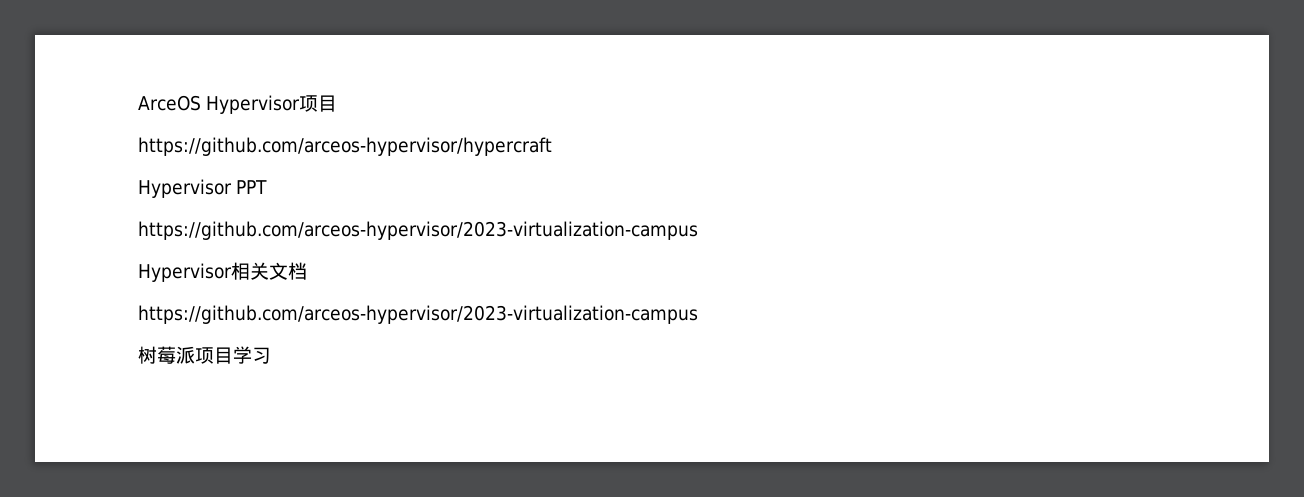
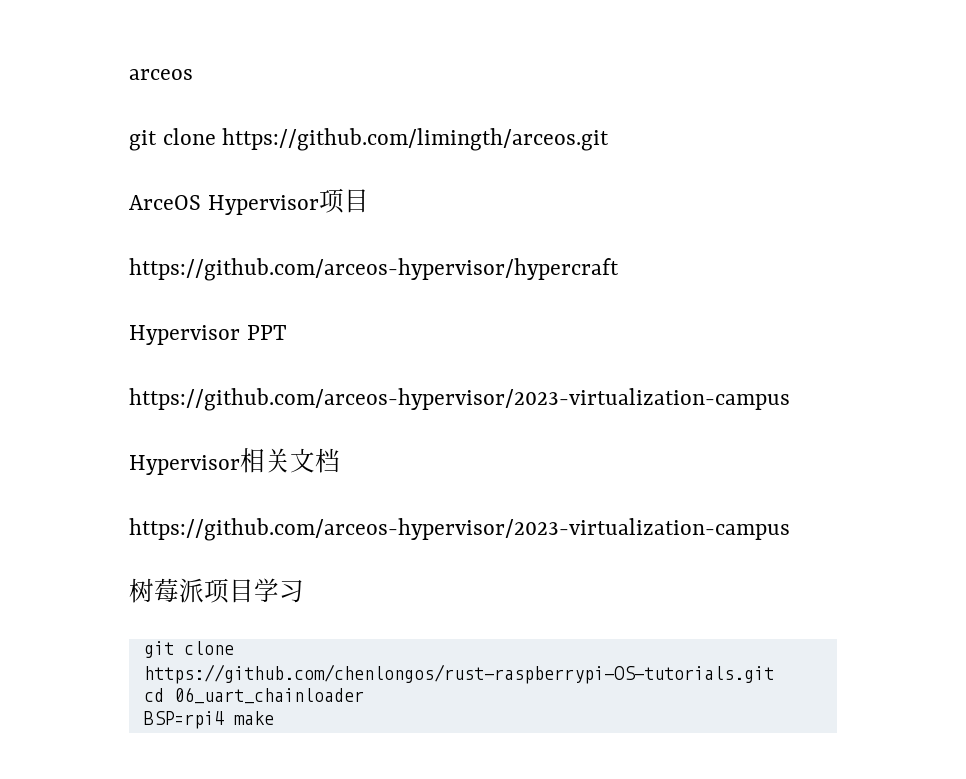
(138, 103) none -> [129,69,193,80] [129,128,610,151] arceos // git clone https://github.com/limingth/arceos.git //
(271, 355) none -> [143,641,234,658] [143,664,774,684] [143,687,364,704] [143,711,274,729] // git clone https://github.com/chenlongos/rust-raspberrypi-OS-tutorials.git // cd 06_uart_chainloader // BSP=rpi4 make

